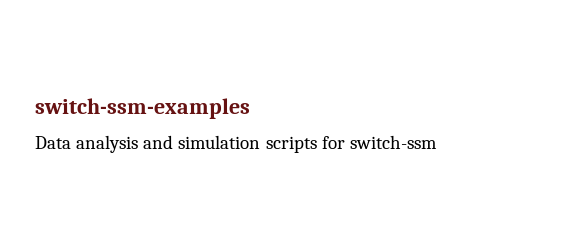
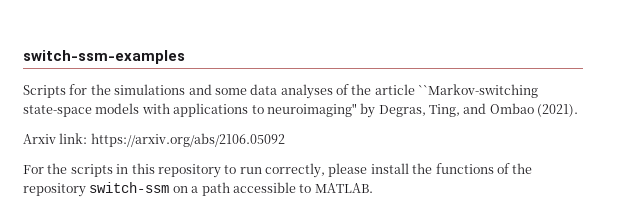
[35,135,437,153] Data analysis and simulation scripts for switch-ssm -> [23,84,539,99] [23,103,579,118] [23,133,285,147] [23,163,533,178] [23,182,373,197] Scripts for the simulations and some data analyses of the article ``Markov-switching state-space models with applications to neuroimaging" by Degras, Ting, and Ombao (2021). // Arxiv link: https://arxiv.org/abs/2106.05092 // For the scripts in this repository to run correctly, please install the functions of the repository switch-ssm on a path accessible to MATLAB.

